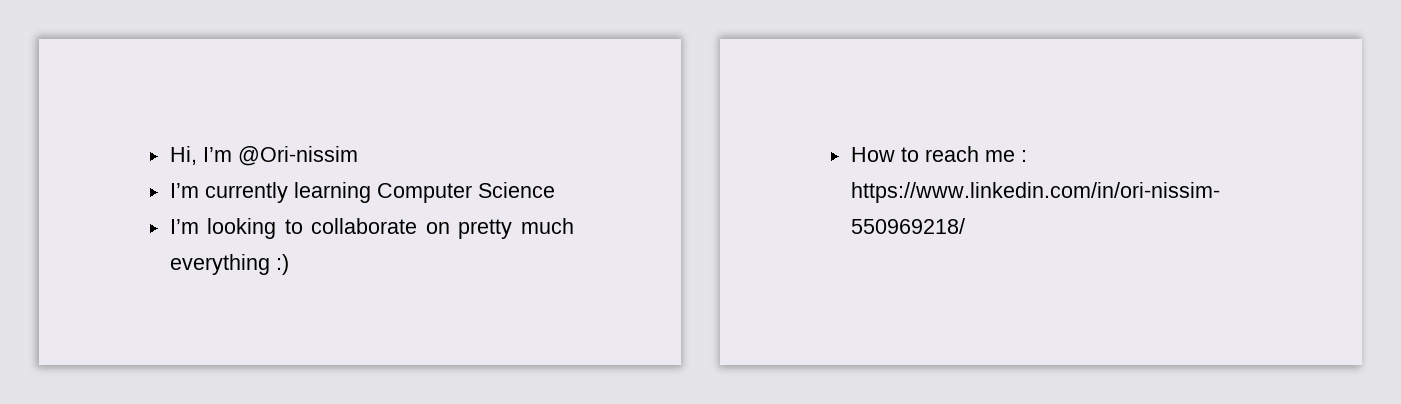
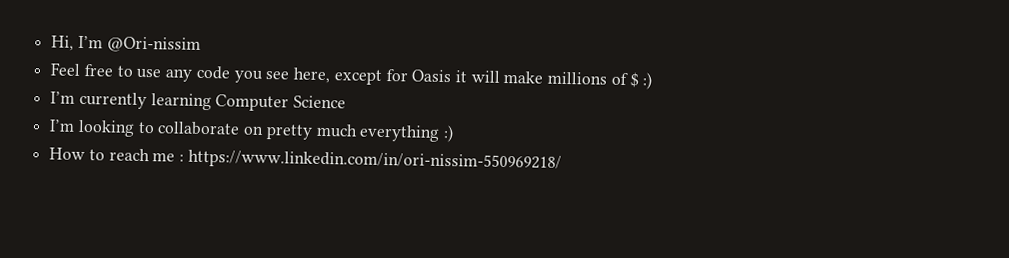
(358, 156) none -> [50,62,653,90] // Feel free to use any code you see here, except for Oasis it will make millions of $ :)

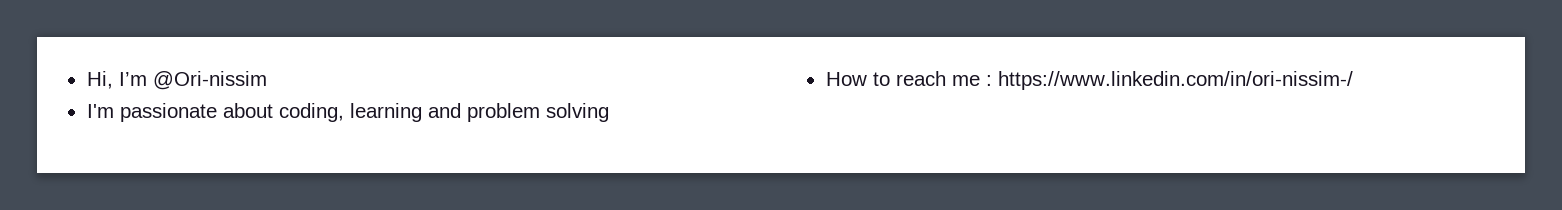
[50,62,653,90] [50,91,347,112] [49,119,455,143] Feel free to use any code you see here, except for Oasis it will make millions of $ :) // I’m currently learning Computer Science // I’m looking to collaborate on pretty much everything :) -> [86,103,609,122] I'm passionate about coding, learning and problem solving
[187,149,562,172] https://www.linkedin.com/in/ori-nissim-550969218/ -> [997,71,1353,90] https://www.linkedin.com/in/ori-nissim-/

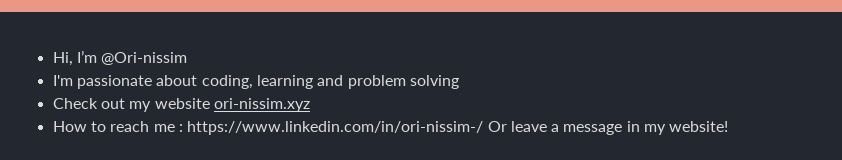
(609, 112) none -> [52,98,310,112] // Check out my website ori-nissim.xyz
(1353, 80) none -> [487,121,729,135] Or leave a message in my website!

